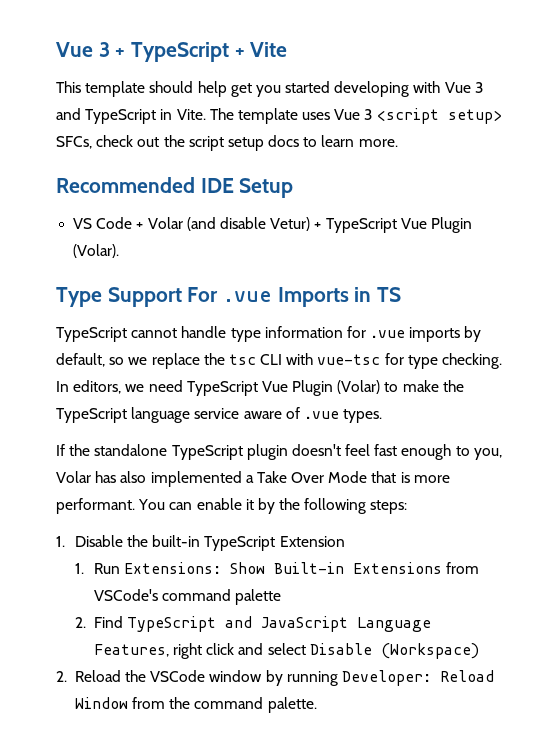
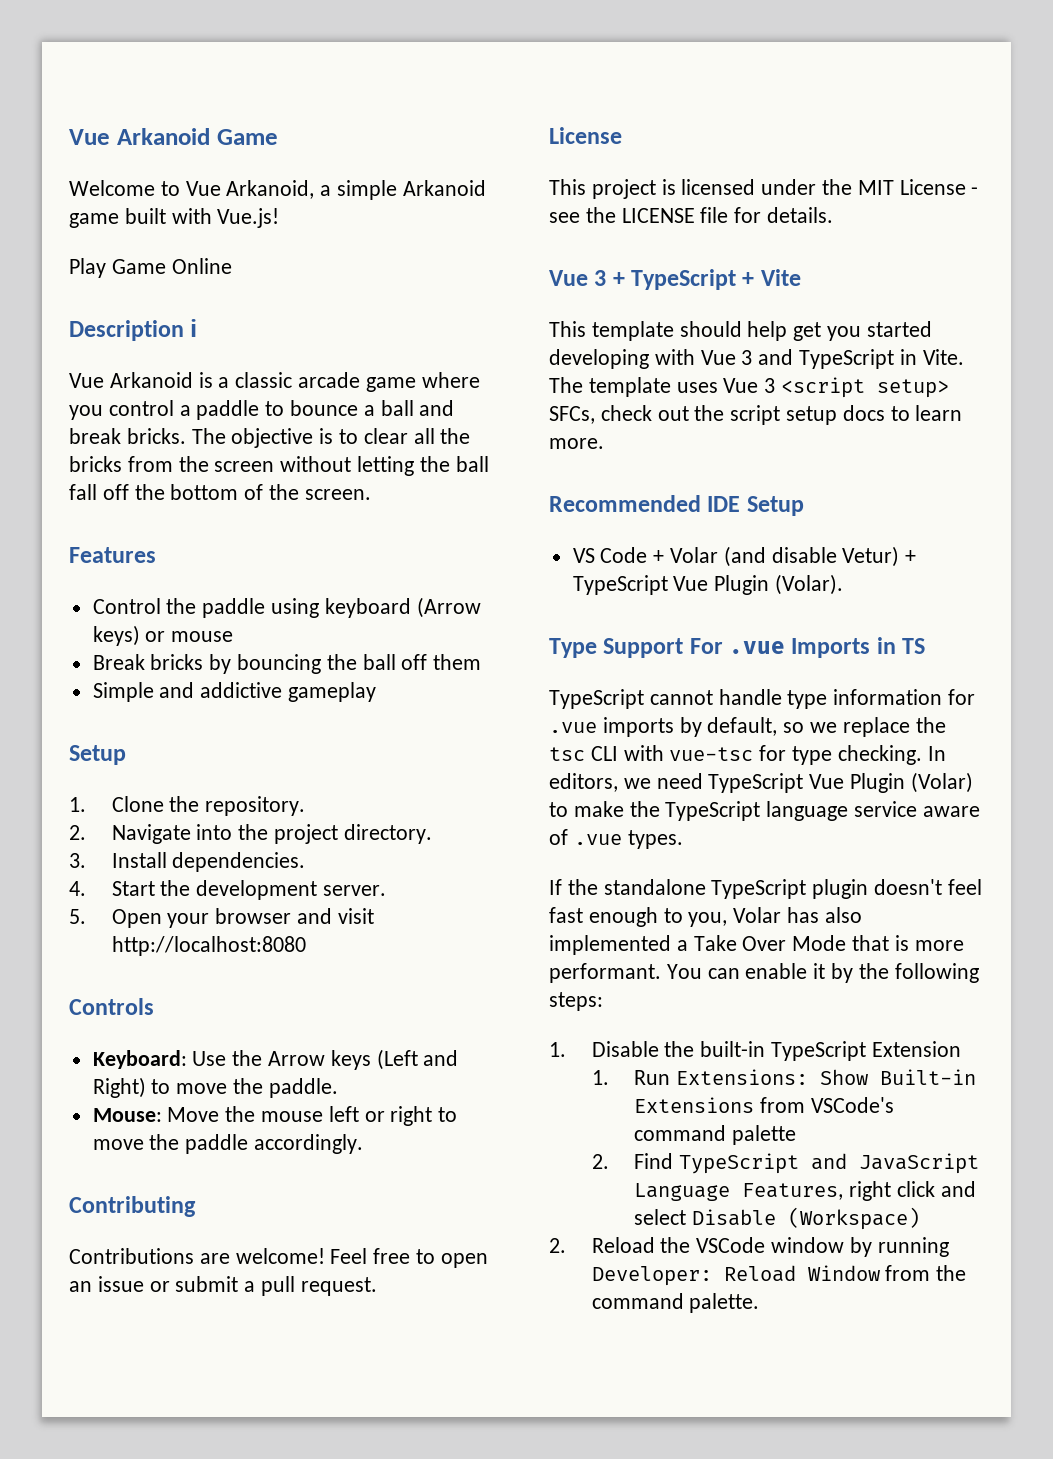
[56,42,93,57] Vue -> [69,128,278,145] [69,180,486,200] [69,208,280,228] [69,258,232,278] [69,319,198,341] [69,372,480,392] [69,400,455,420] [69,428,471,448] [69,456,489,476] [69,484,371,500] [69,547,156,563] [92,597,481,618] [92,625,234,646] [92,654,482,674] [92,682,377,702] [69,745,126,765] [69,796,306,816] [69,824,432,844] [69,852,306,872] [69,880,387,900] [69,908,374,928] [111,936,306,956] [69,998,154,1015] [92,1049,459,1070] [92,1077,338,1098] [92,1106,458,1126] [92,1134,364,1154] [69,1196,196,1217] [69,1248,488,1268] [69,1276,377,1296] [549,127,622,144] [549,179,979,199] [549,207,834,223] [549,270,588,286] Vue Arkanoid Game // Welcome to Vue Arkanoid, a simple Arkanoid game built with Vue.js! // Play Game Online // Description ℹ // Vue Arkanoid is a classic arcade game where you control a paddle to bounce a ball and break bricks. The objective is to clear all the bricks from the screen without letting the ball fall off the bottom of the screen. // Features // Control the paddle using keyboard (Arrow keys) or mouse // Break bricks by bouncing the ball off them // Simple and addictive gameplay // Setup // 1. Clone the repository. // 2. Navigate into the project directory. // 3. Install dependencies. // 4. Start the development server. // 5. Open your browser and visit http://localhost:8080 // Controls // Keyboard: Use the Arrow keys (Left and Right) to move the paddle. // Mouse: Move the mouse left or right to move the paddle accordingly. // Contributing // Contributions are welcome! Feel free to open an issue or submit a pull request. // License // This project is licensed under the MIT License - see the LICENSE file for details. // Vue

